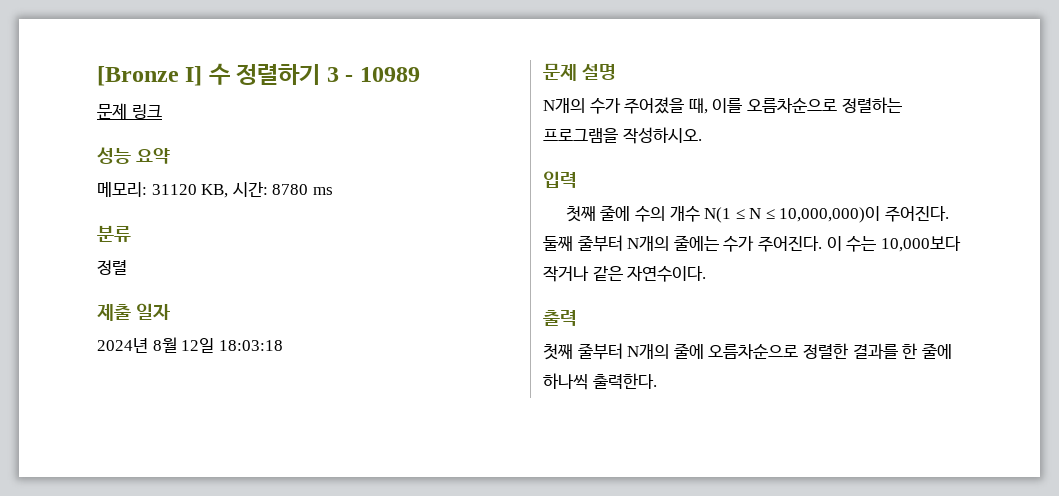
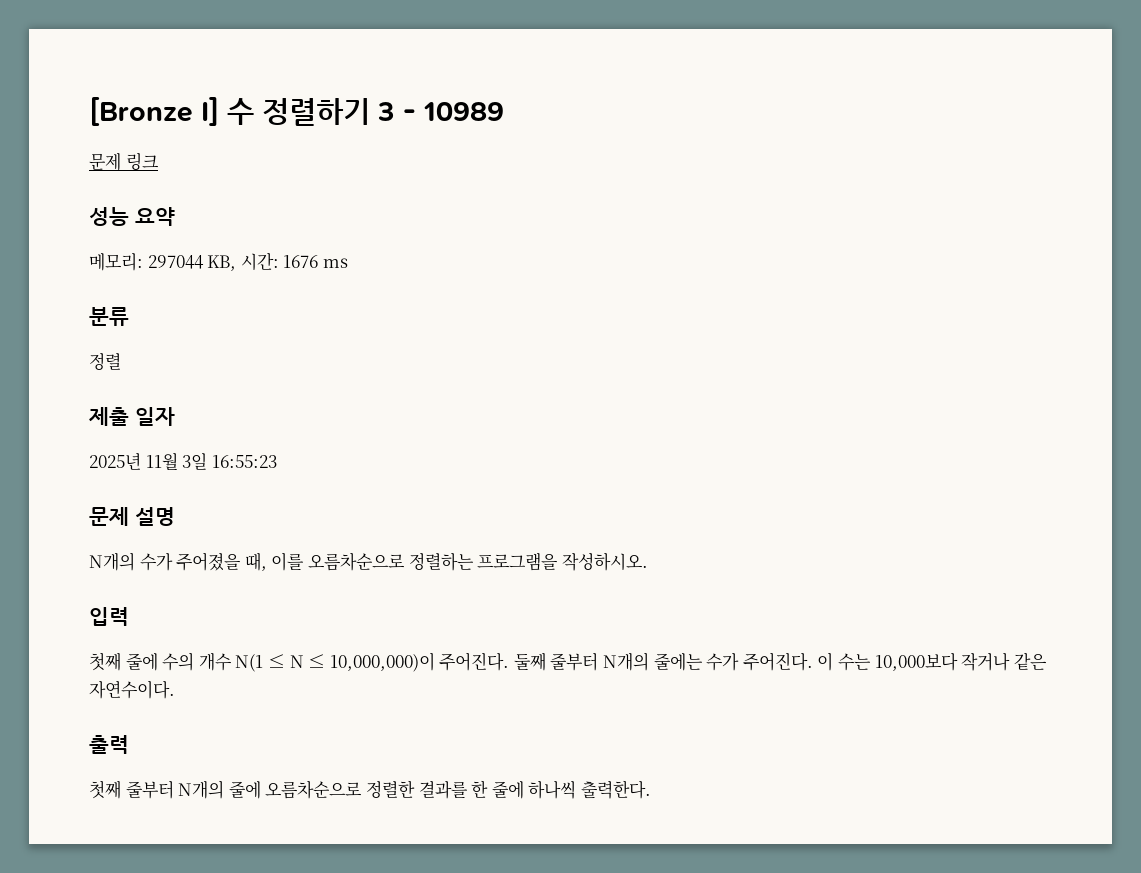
[151,184,197,195] 31120 -> [147,255,204,269] 297044
[272,184,309,195] 8780 -> [283,255,319,268] 1676
[97,337,283,353] 2024년 8월 12일 18:03:18 -> [89,453,277,470] 2025년 11월 3일 16:55:23

